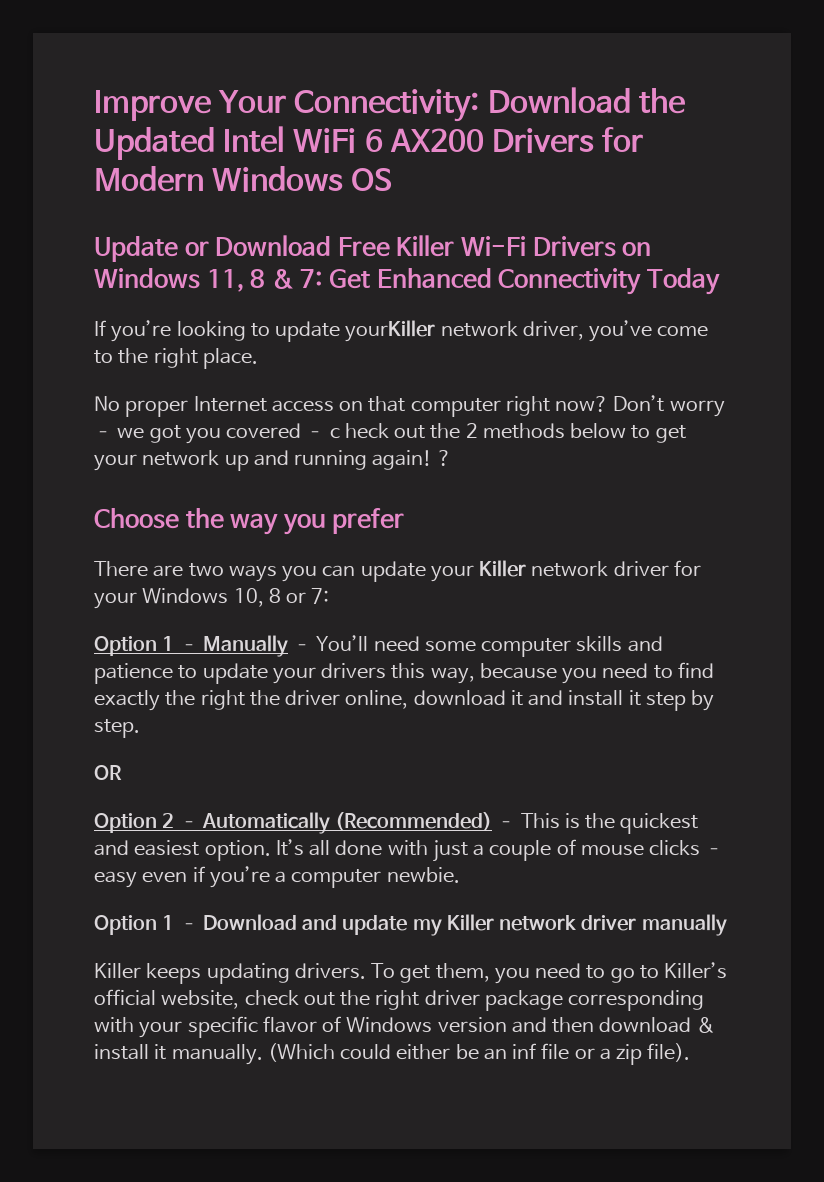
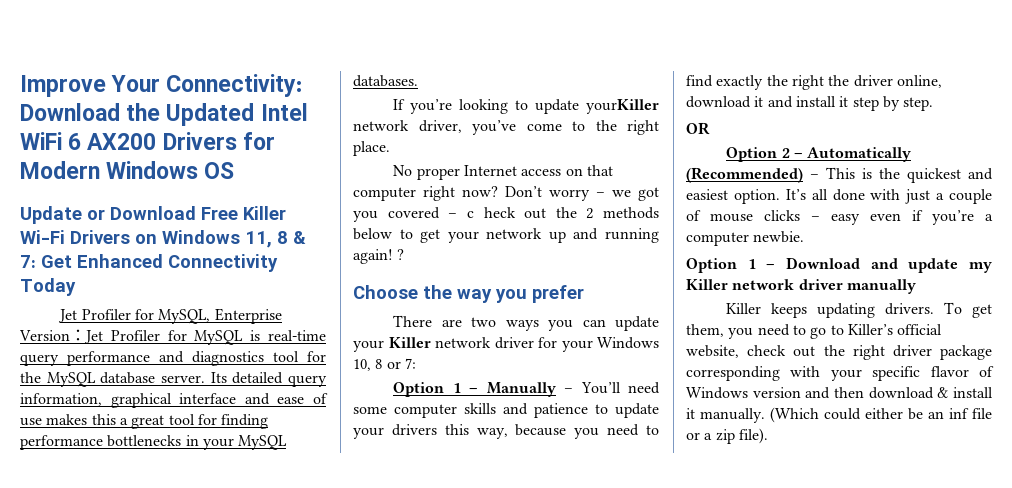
(720, 281) none -> [58,308,282,324] [19,329,326,345] [20,351,326,366] [20,372,327,387] [20,393,328,408] [20,414,269,429] [20,435,288,450] [353,75,418,87] // Jet Profiler for MySQL, Enterprise Version：Jet Profiler for MySQL is real-time query performance and diagnostics tool for the MySQL database server. Its detailed query information, graphical interface and ease of use makes this a great tool for finding performance bottlenecks in your MySQL databases.

